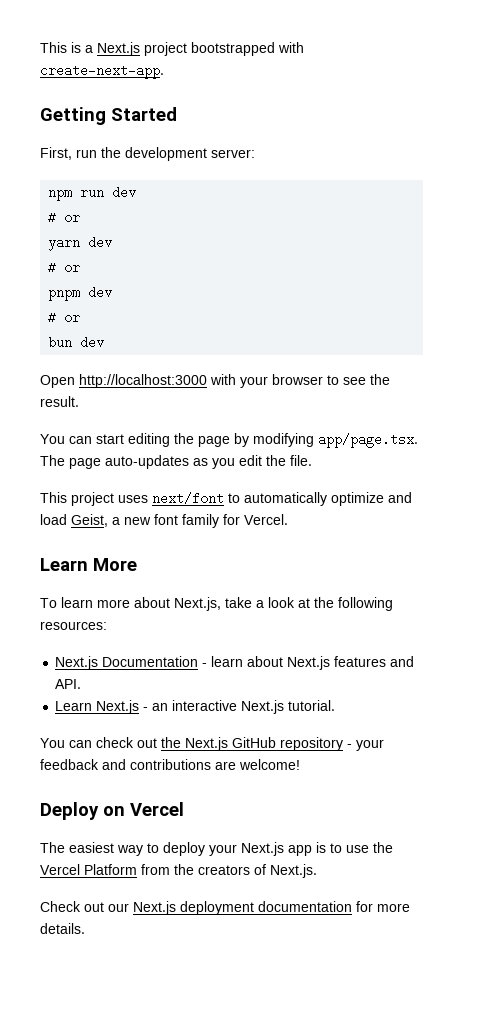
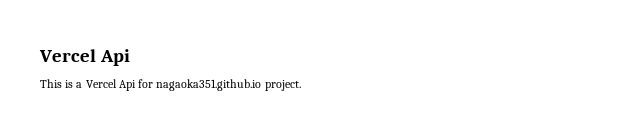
(40, 47) none -> [39,49,130,66] Vercel Api //
[97,42,304,56] [40,64,164,79] [40,107,177,125] [40,147,255,161] [48,186,137,201] [48,211,81,224] [48,236,113,251] [48,261,81,274] [48,286,113,301] [48,311,81,324] [48,336,105,349] [40,374,390,388] [40,396,79,407] [40,433,418,448] [40,455,312,469] [40,492,412,506] [40,514,288,528] [40,558,137,571] [40,597,393,611] [40,621,107,630] [55,656,415,670] [55,679,82,689] [55,700,336,714] [40,737,384,751] [40,759,300,770] [40,802,184,820] [40,842,393,856] [40,864,317,878] [40,901,410,915] [40,923,85,934] Next.js project bootstrapped with create-next-app. // Getting Started // First, run the development server: // npm run dev // # or // yarn dev // # or // pnpm dev // # or // bun dev // Open http://localhost:3000 with your browser to see the result. // You can start editing the page by modifying app/page.tsx. The page auto-updates as you edit the file. // This project uses next/font to automatically optimize and load Geist, a new font family for Vercel. // Learn More // To learn more about Next.js, take a look at the following resources: // Next.js Documentation - learn about Next.js features and API. // Learn Next.js - an interactive Next.js tutorial. // You can check out the Next.js GitHub repository - your feedback and contributions are welcome! // Deploy on Vercel // The easiest way to deploy your Next.js app is to use the Vercel Platform from the creators of Next.js. // Check out our Next.js deployment documentation for more details. -> [85,79,301,91] Vercel Api for nagaoka351.github.io project.

